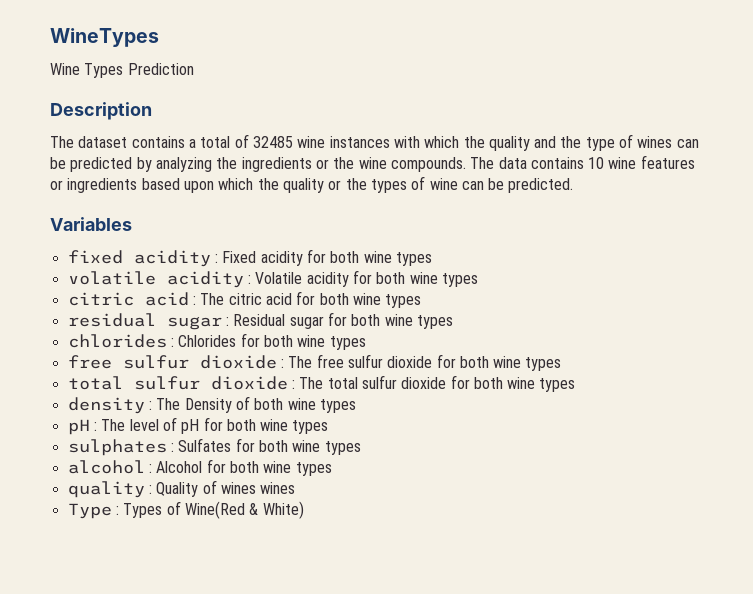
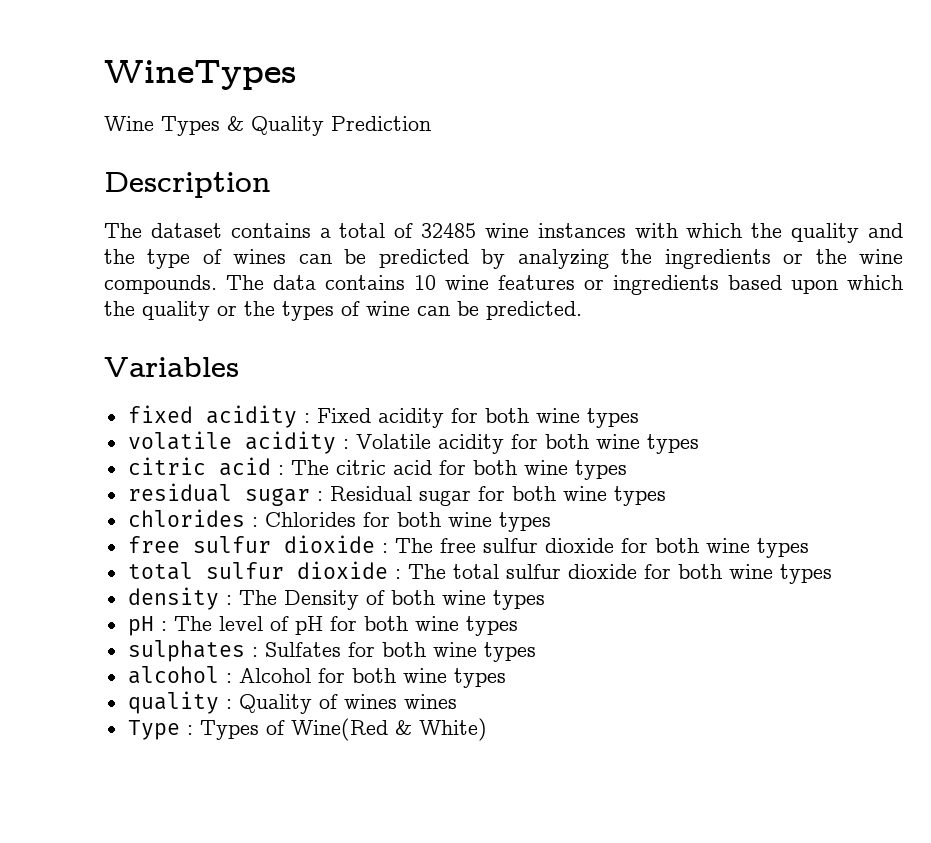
(124, 70) none -> [227,116,324,136] & Quality

